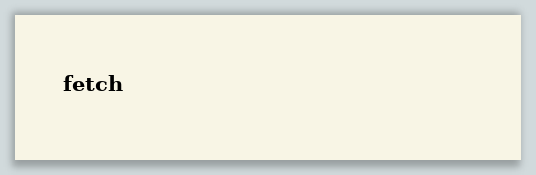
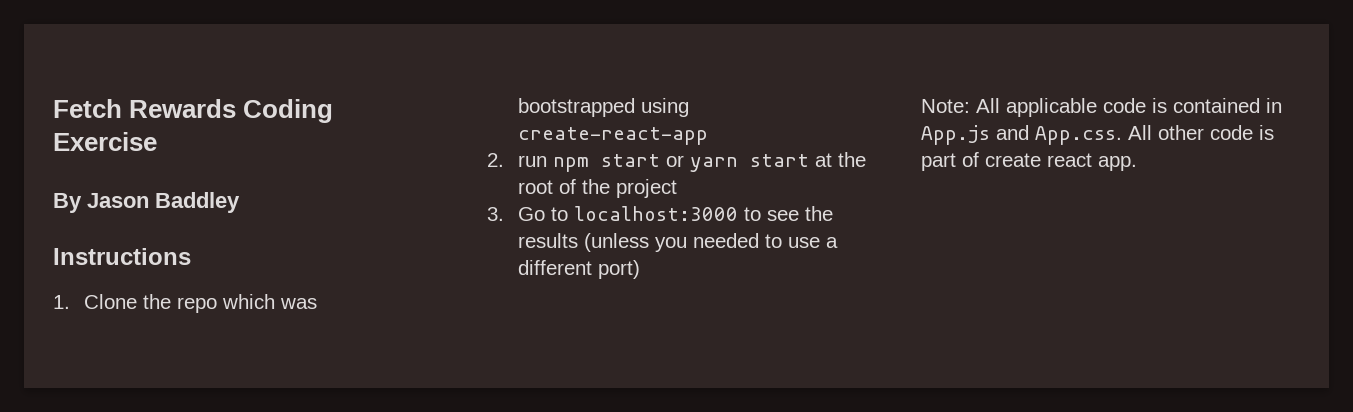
[63,75,123,91] fetch -> [53,99,334,123] [53,132,157,151] [53,192,240,213] [53,248,191,265] [53,294,317,313] [517,98,689,117] [517,127,708,145] [487,152,866,172] [517,179,677,198] [487,206,833,221] [517,233,838,252] [517,260,640,279] [921,98,1282,117] [921,125,1274,145] [921,152,1137,171] Fetch Rewards Coding Exercise // By Jason Baddley // Instructions // 1. Clone the repo which was bootstrapped using create-react-app // 2. run npm start or yarn start at the root of the project // 3. Go to localhost:3000 to see the results (unless you needed to use a different port) // Note: All applicable code is contained in App.js and App.css. All other code is part of create react app.

